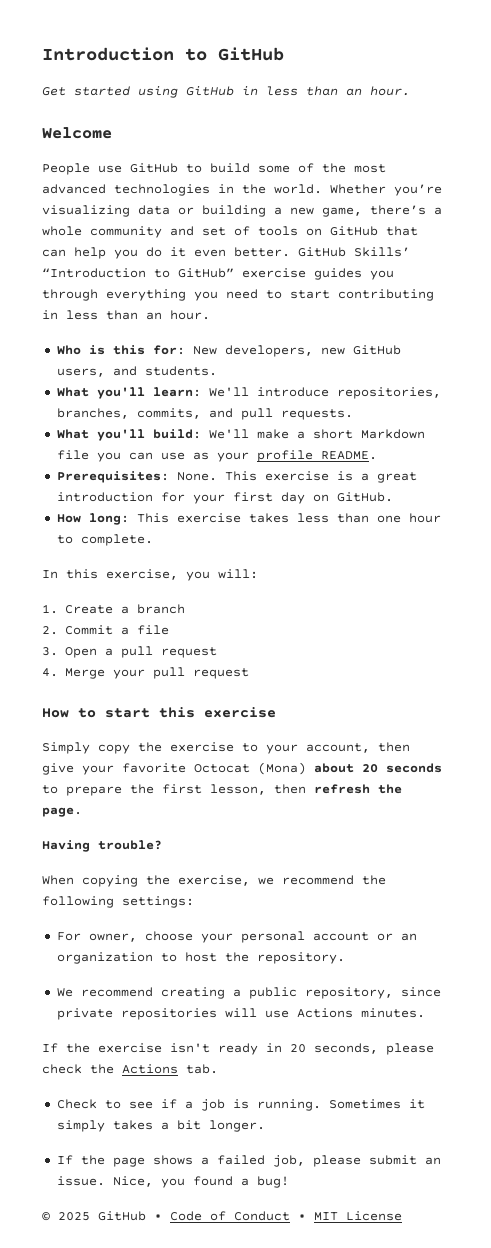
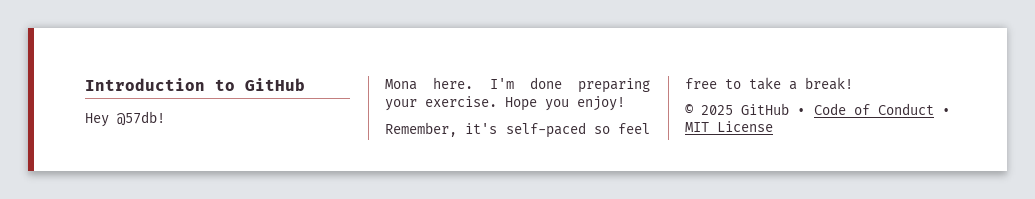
[42,86,410,98] [42,127,112,139] [42,163,386,175] [42,184,442,196] [42,205,442,217] [42,226,418,238] [42,247,410,259] [42,268,394,280] [42,289,434,301] [42,310,210,320] [56,345,401,357] [56,366,217,377] [56,387,441,399] [56,408,353,420] [56,429,425,441] [56,450,377,462] [56,471,417,483] [56,492,393,504] [56,513,441,525] [56,534,153,546] [42,569,258,581] [42,604,185,614] [42,625,169,635] [42,646,217,658] [42,667,249,679] [42,707,276,718] [42,742,410,754] [42,762,442,775] [42,784,402,796] [42,807,82,817] [42,840,162,852] [42,875,386,887] [42,896,194,908] [56,931,417,943] [56,952,345,964] [56,987,441,999] [56,1008,425,1020] [42,1043,434,1055] [42,1064,218,1074] [56,1099,425,1111] [56,1120,265,1132] [56,1155,441,1167] [56,1176,289,1188] Get started using GitHub in less than an hour. // Welcome // People use GitHub to build some of the most advanced technologies in the world. Whether you’re visualizing data or building a new game, there’s a whole community and set of tools on GitHub that can help you do it even better. GitHub Skills’ “Introduction to GitHub” exercise guides you through everything you need to start contributing in less than an hour. // Who is this for: New developers, new GitHub users, and students. // What you'll learn: We'll introduce repositories, branches, commits, and pull requests. // What you'll build: We'll make a short Markdown file you can use as your profile README. // Prerequisites: None. This exercise is a great introduction for your first day on GitHub. // How long: This exercise takes less than one hour to complete. // In this exercise, you will: // 1. Create a branch // 2. Commit a file // 3. Open a pull request // 4. Merge your pull request // How to start this exercise // Simply copy the exercise to your account, then give your favorite Octocat (Mona) about 20 seconds to prepare the first lesson, then refresh the page. // Having trouble? // When copying the exercise, we recommend the following settings: // For owner, choose your personal account or an organization to host the repository. // We recommend creating a public repository, since private repositories will use Actions minutes. // If the exercise isn't ready in 20 seconds, please check the Actions tab. // Check to see if a job is running. Sometimes it simply takes a bit longer. // If the page shows a failed job, please submit an issue. Nice, you found a bug! -> [85,111,165,127] [385,77,650,93] [385,96,625,111] [385,122,650,138] [685,77,853,90] Hey @57db! // Mona here. I'm done preparing your exercise. Hope you enjoy! // Remember, it's self-paced so feel free to take a break!

